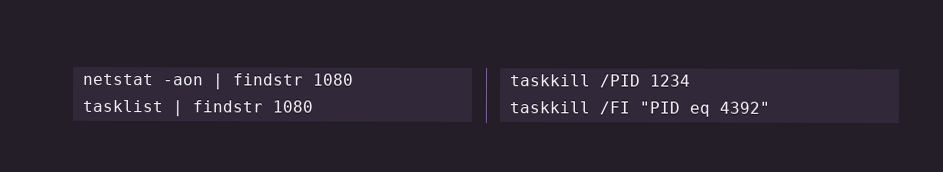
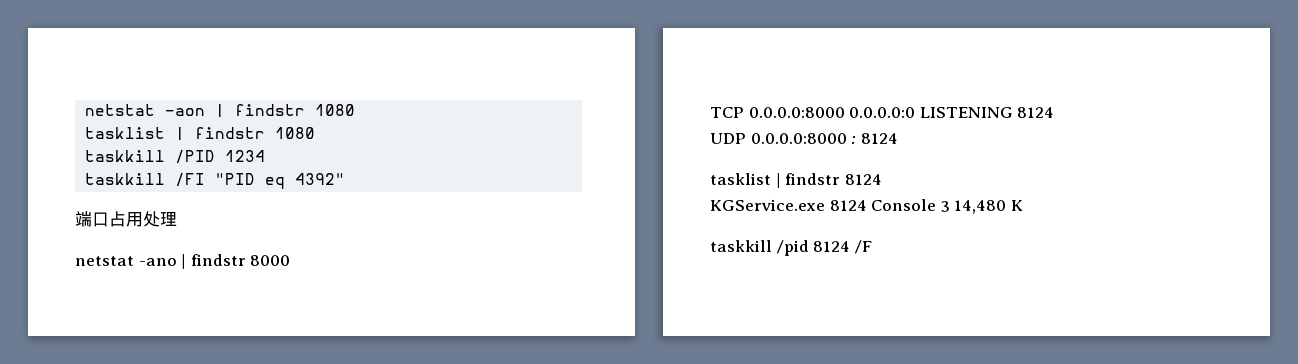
(770, 107) none -> [75,211,177,227] [75,254,291,269] [710,107,1055,118] [710,133,898,144] [710,173,882,188] [710,199,1023,214] [710,240,872,256] // 端口占用处理 // netstat -ano | findstr 8000 // TCP 0.0.0.0:8000 0.0.0.0:0 LISTENING 8124 // UDP 0.0.0.0:8000 : 8124 // tasklist | findstr 8124 // KGService.exe 8124 Console 3 14,480 K // taskkill /pid 8124 /F

